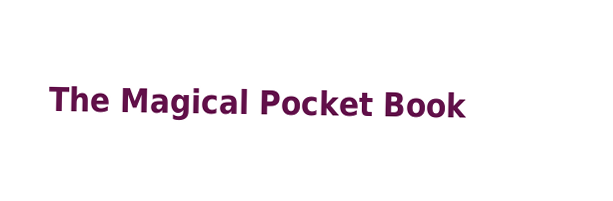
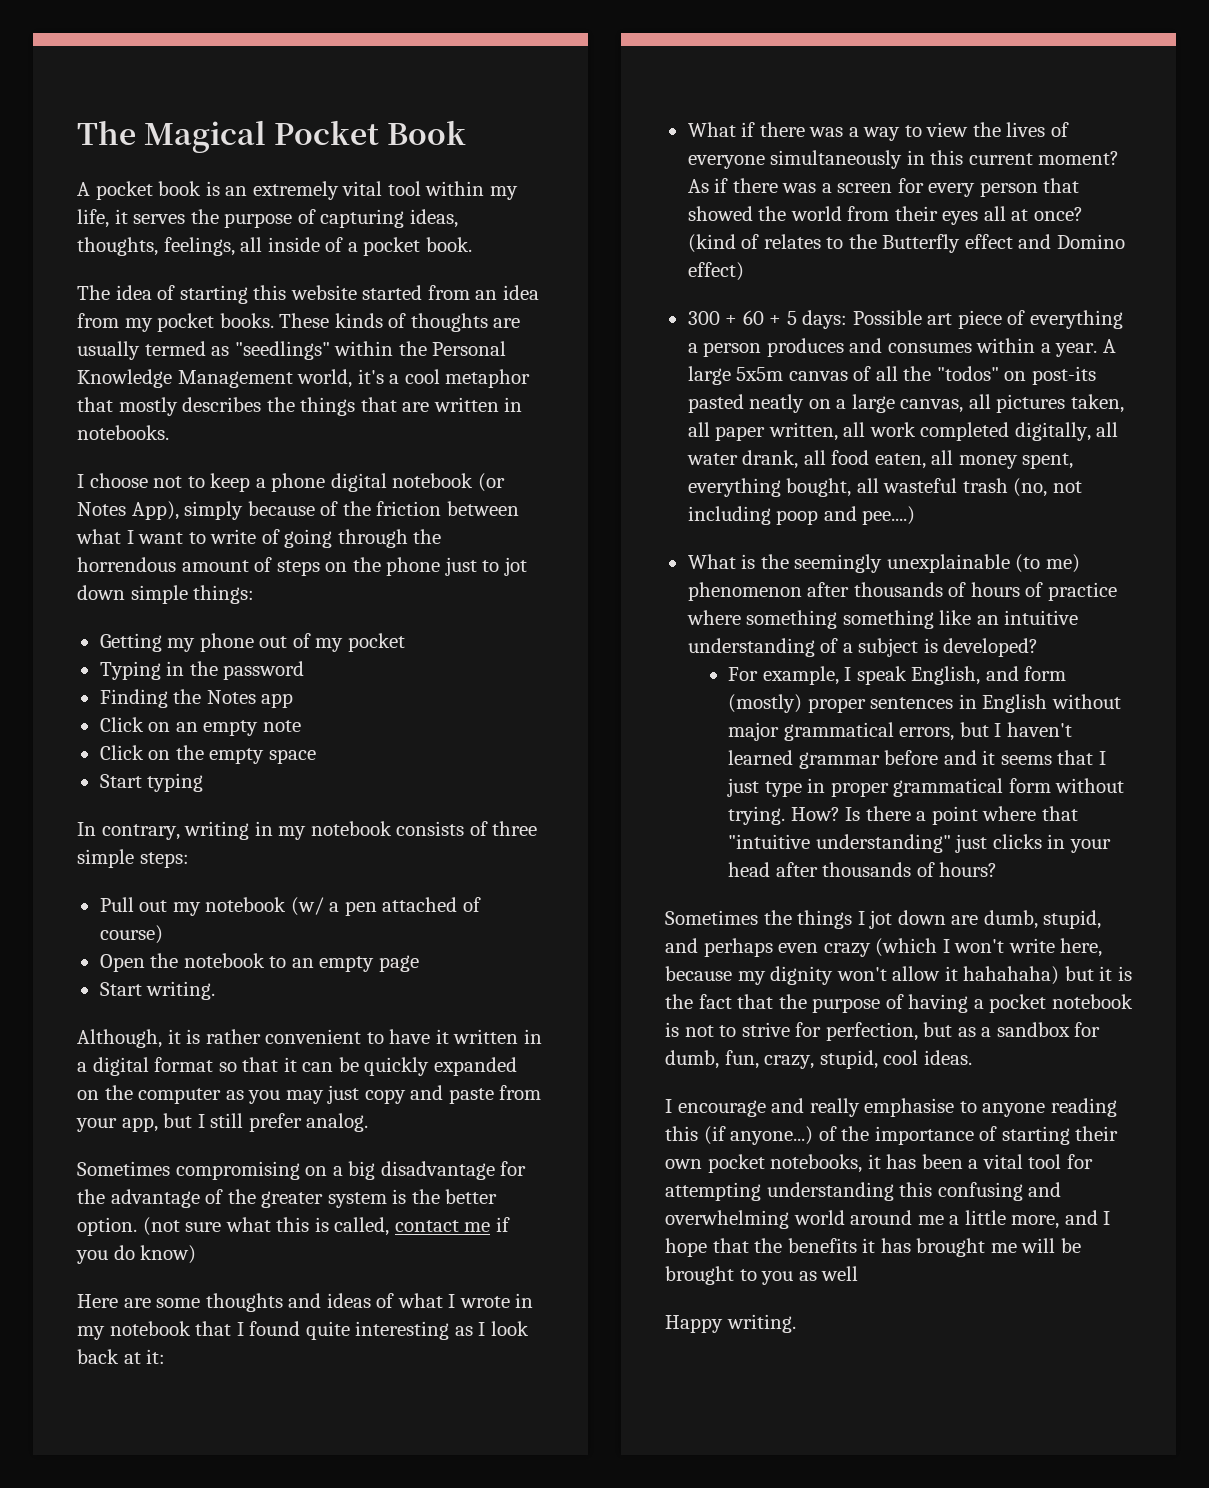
(468, 104) none -> [77,181,518,200] [77,209,458,228] [77,237,472,256] [77,285,539,304] [77,313,521,332] [77,341,507,360] [77,369,531,388] [77,397,523,416] [77,425,169,440] [77,473,505,492] [77,501,519,520] [76,529,442,548] [77,557,527,576] [77,585,255,604] [99,633,405,652] [99,661,305,680] [99,689,294,708] [99,717,301,736] [99,745,316,764] [99,773,204,792] [77,821,538,840] [77,849,189,868] [99,897,481,916] [99,925,163,944] [99,953,419,972] [99,981,216,1000] [77,1029,542,1048] [77,1057,517,1076] [77,1085,542,1104] [76,1113,369,1132] [77,1161,527,1180] [77,1189,498,1208] [77,1217,510,1236] [76,1245,197,1264] [77,1293,534,1312] [77,1321,529,1340] [77,1349,166,1364] [687,122,1069,141] [687,150,1120,169] [687,178,1080,197] [687,206,1083,225] [687,234,1125,253] [687,262,744,281] [687,310,1123,329] [687,338,1116,357] [687,366,1096,385] [687,394,1124,413] [687,422,1119,441] [686,450,1074,469] [687,478,1082,497] [687,506,916,525] [687,554,1080,573] [687,582,1117,601] [686,610,1079,629] [687,638,1039,657] [728,666,1067,685] [728,694,1121,713] [728,722,1072,741] [728,750,1106,769] [727,778,1125,797] [728,806,1078,825] [728,834,1111,853] [728,862,998,877] [665,910,1102,929] [665,938,1103,957] [665,966,1132,985] [665,994,1133,1013] [665,1022,1101,1041] [665,1050,972,1069] [665,1098,1117,1117] [665,1126,1119,1145] [665,1154,1093,1173] [665,1182,1062,1201] [665,1210,1111,1229] [665,1238,1081,1257] [665,1266,859,1285] [665,1314,796,1333] // A pocket book is an extremely vital tool within my life, it serves the purpose of capturing ideas, thoughts, feelings, all inside of a pocket book. // The idea of starting this website started from an idea from my pocket books. These kinds of thoughts are usually termed as "seedlings" within the Personal Knowledge Management world, it's a cool metaphor that mostly describes the things that are written in notebooks. // I choose not to keep a phone digital notebook (or Notes App), simply because of the friction between what I want to write of going through the horrendous amount of steps on the phone just to jot down simple things: // Getting my phone out of my pocket // Typing in the password // Finding the Notes app // Click on an empty note // Click on the empty space // Start typing // In contrary, writing in my notebook consists of three simple steps: // Pull out my notebook (w/ a pen attached of course) // Open the notebook to an empty page // Start writing. // Although, it is rather convenient to have it written in a digital format so that it can be quickly expanded on the computer as you may just copy and paste from your app, but I still prefer analog. // Sometimes compromising on a big disadvantage for the advantage of the greater system is the better option. (not sure what this is called, contact me if you do know) // Here are some thoughts and ideas of what I wrote in my notebook that I found quite interesting as I look back at it: // What if there was a way to view the lives of everyone simultaneously in this current moment? As if there was a screen for every person that showed the world from their eyes all at once? (kind of relates to the Butterfly effect and Domino effect) // 300 + 60 + 5 days: Possible art piece of everything a person produces and consumes within a year. A large 5x5m canvas of all the "todos" on post-its pasted neatly on a large canvas, all pictures taken, all paper written, all work completed digitally, all water drank, all food eaten, all money spent, everything bought, all wasteful trash (no, not including poop and pee....) // What is the seemingly unexplainable (to me) phenomenon after thousands of hours of practice where something something like an intuitive understanding of a subject is developed? // For example, I speak English, and form (mostly) proper sentences in English without major grammatical errors, but I haven't learned grammar before and it seems that I just type in proper grammatical form without trying. How? Is there a point where that "intuitive understanding" just clicks in your head after thousands of hours? // Sometimes the things I jot down are dumb, stupid, and perhaps even crazy (which I won't write here, because my dignity won't allow it hahahaha) but it is the fact that the purpose of having a pocket notebook is not to strive for perfection, but as a sandbox for dumb, fun, crazy, stupid, cool ideas. // I encourage and really emphasise to anyone reading this (if anyone...) of the importance of starting their own pocket notebooks, it has been a vital tool for attempting understanding this confusing and overwhelming world around me a little more, and I hope that the benefits it has brought me will be brought to you as well // Happy writing.

